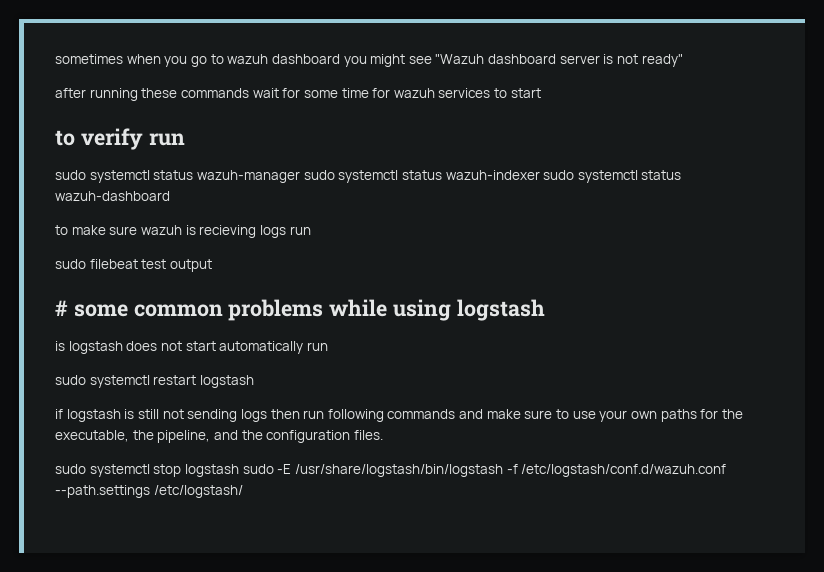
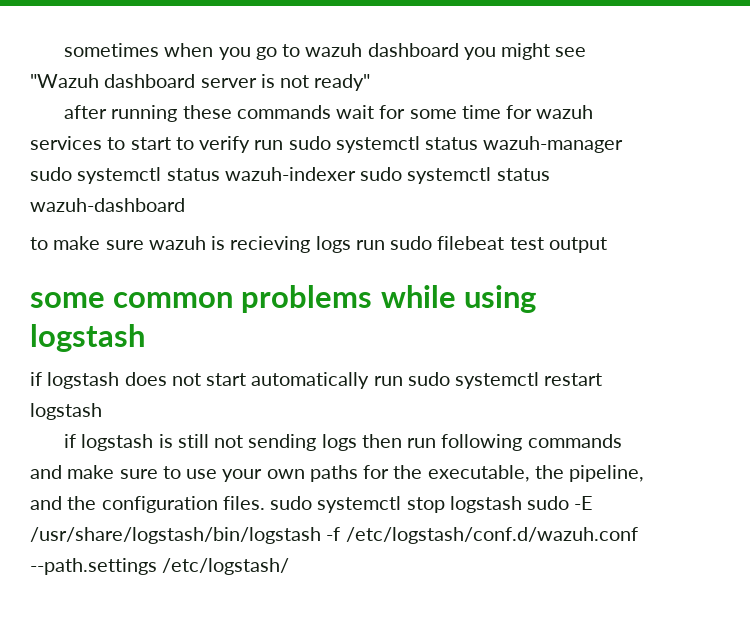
(541, 93) // -> (171, 143) none
(185, 139) // -> (284, 145) none
(311, 230) // -> (385, 245) none
[55,300,68,316] # -> (607, 245) none
[55,341,65,351] is -> [30,372,42,386] if
(328, 346) // -> (403, 381) none
(383, 435) // -> (265, 503) none

